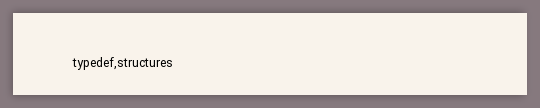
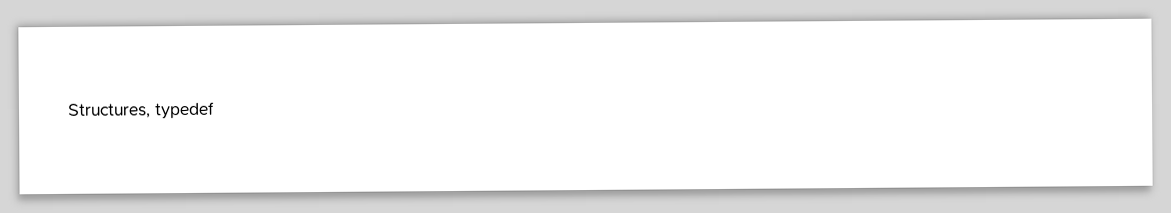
[72,57,173,70] typedef,structures -> [67,101,215,120] Structures, typedef

